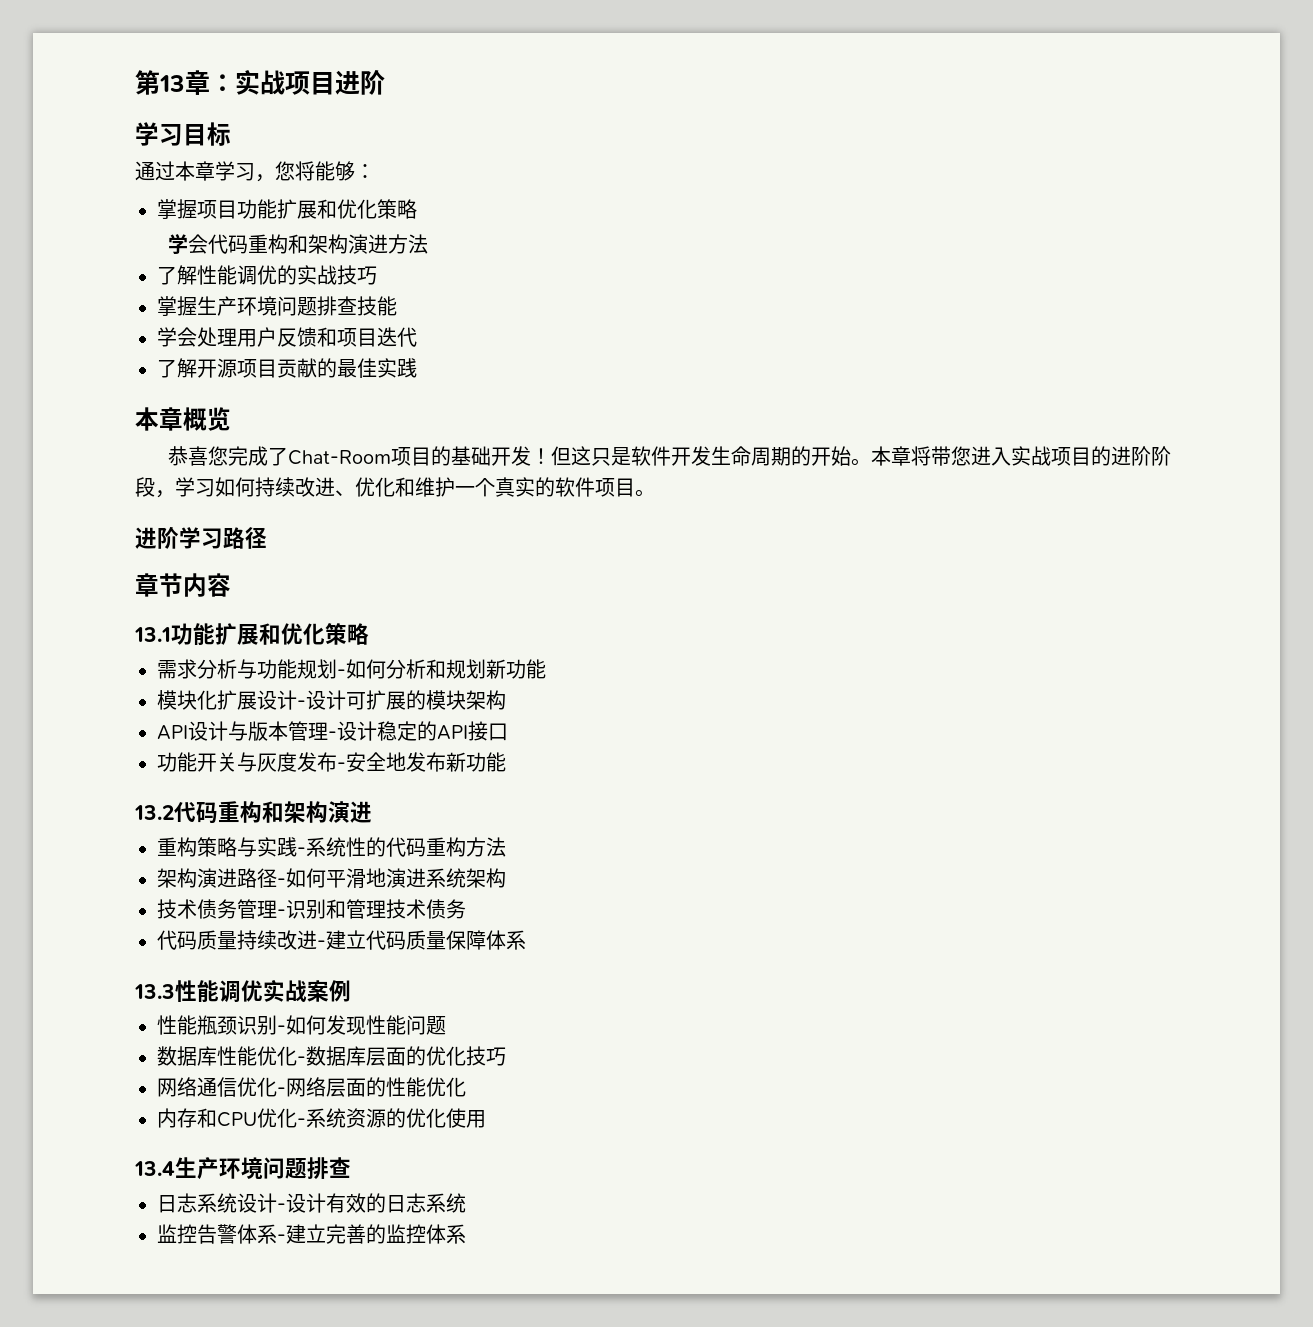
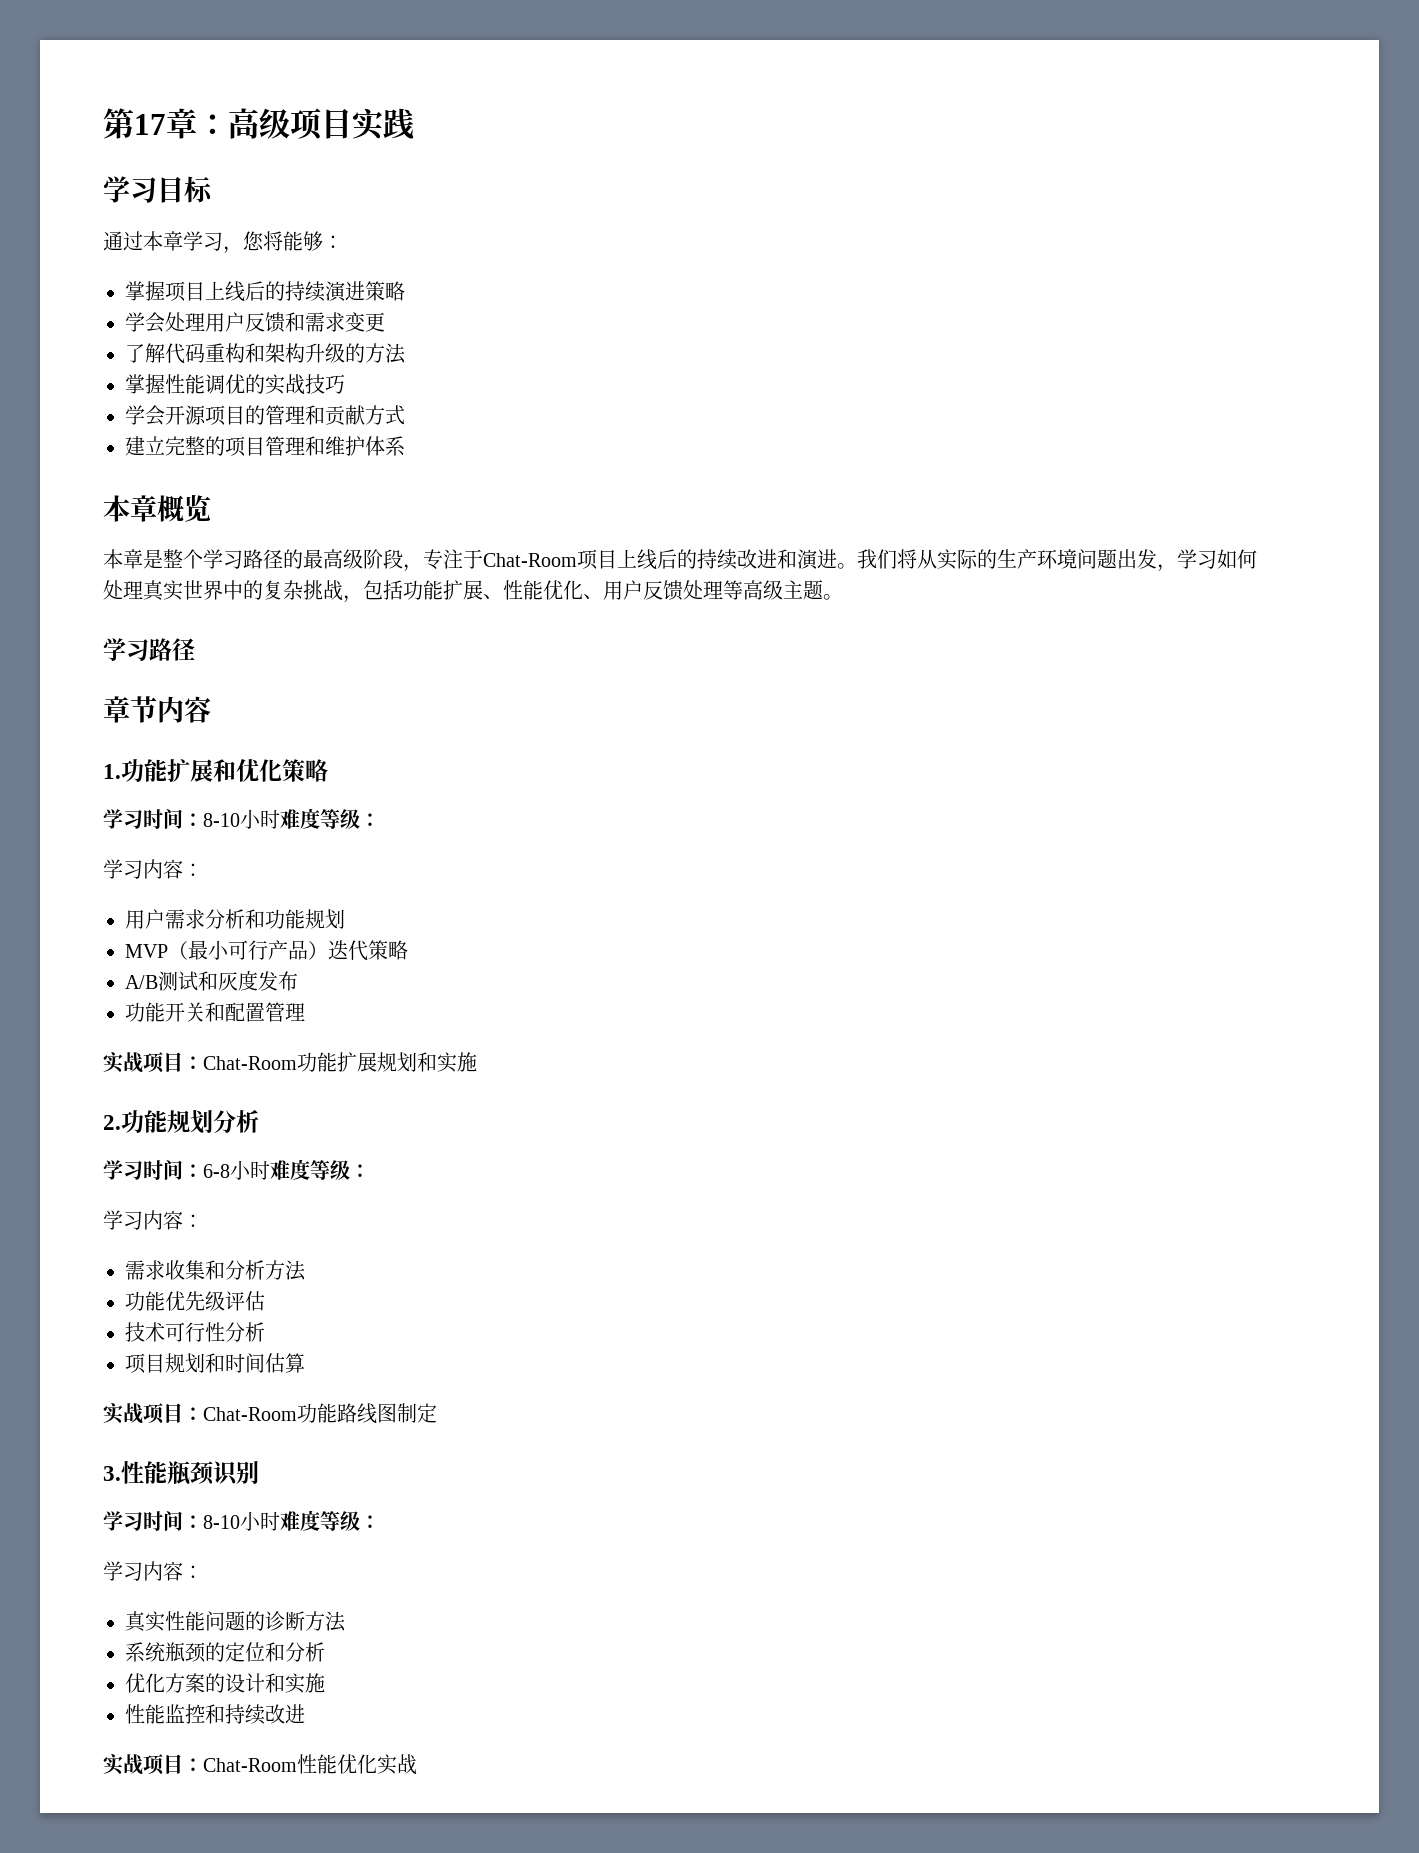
[159,70,385,95] 13章：实战项目进阶 -> [134,108,414,141] 17章：高级项目实践
(237, 209) none -> [205,281,405,302] [125,312,385,333] [125,343,406,364] [125,374,345,395] [125,405,405,426] [125,436,405,457] [103,494,211,522] [103,549,1257,572] [103,580,843,603] [103,638,195,661] [103,696,211,723] [103,764,121,779] 上线后的持续演进策略 // 学会处理用户反馈和需求变更 // 了解代码重构和架构升级的方法 // 掌握性能调优的实战技巧 // 学会开源项目的管理和贡献方式 // 建立完整的项目管理和维护体系 // 本章概览 // 本章是整个学习路径的最高级阶段，专注于Chat-Room项目上线后的持续改进和演进。我们将从实际的生产环境问题出发，学习如何处理真实世界中的复杂挑战，包括功能扩展、性能优化、用户反馈处理等高级主题。 // 学习路径 // 章节内容 // 1.
[187,234,428,254] [157,265,377,285] [157,296,397,316] [157,327,417,347] [157,358,417,378] [135,407,231,431] [167,446,1171,466] [135,477,655,498] [135,526,267,549] [135,573,231,597] [134,623,369,645] 会代码重构和架构演进方法 // 了解性能调优的实战技巧 // 掌握生产环境问题排查技能 // 学会处理用户反馈和项目迭代 // 了解开源项目贡献的最佳实践 // 本章概览 // 恭喜您完成了Chat-Room项目的基础开发！但这只是软件开发生命周期的开始。本章将带您进入实战项目的进阶阶段，学习如何持续改进、优化和维护一个真实的软件项目。 // 进阶学习路径 // 章节内容 // 13.1功能扩展和优化策略 // -> [123,808,380,829] [103,859,203,879] [125,909,165,929] 习时间：8-10小时难度等级： // 学习内容： // 用户
[237,659,546,679] [157,690,506,710] [157,721,508,741] [157,752,506,772] [134,801,372,824] [157,837,506,857] [157,868,506,888] [157,899,466,919] [157,930,526,950] [134,979,351,1003] [157,1015,446,1035] [157,1046,506,1066] [157,1077,466,1097] [157,1108,486,1128] [134,1157,351,1180] [157,1193,466,1213] [157,1224,466,1244] 与功能规划-如何分析和规划新功能 // 模块化扩展设计-设计可扩展的模块架构 // API设计与版本管理-设计稳定的API接口 // 功能开关与灰度发布-安全地发布新功能 // 13.2代码重构和架构演进 // 重构策略与实践-系统性的代码重构方法 // 架构演进路径-如何平滑地演进系统架构 // 技术债务管理-识别和管理技术债务 // 代码质量持续改进-建立代码质量保障体系 // 13.3性能调优实战案例 // 性能瓶颈识别-如何发现性能问题 // 数据库性能优化-数据库层面的优化技巧 // 网络通信优化-网络层面的性能优化 // 内存和CPU优化-系统资源的优化使用 // 13.4生产环境问题排查 // 日志系统设计-设计有效的日志系统 // 监控告警体系-建立完善的监控体系 -> [245,909,345,929] [125,940,408,961] [125,970,298,991] [125,1002,305,1022] [103,1052,477,1073] [103,1110,259,1134] [103,1159,370,1180] [103,1210,203,1230] [125,1260,306,1281] [125,1291,265,1311] [125,1322,265,1342] [125,1353,305,1374] [103,1403,437,1424] [103,1461,259,1486] [103,1510,380,1531] [103,1561,203,1581] [125,1611,346,1632] [125,1642,325,1663] [125,1673,325,1694] [125,1704,305,1725] [103,1754,417,1775] 和功能规划 // MVP（最小可行产品）迭代策略 // A/B测试和灰度发布 // 功能开关和配置管理 // 实战项目：Chat-Room功能扩展规划和实施 // 2.功能规划分析 // 学习时间：6-8小时难度等级： // 学习内容： // 需求收集和分析方法 // 功能优先级评估 // 技术可行性分析 // 项目规划和时间估算 // 实战项目：Chat-Room功能路线图制定 // 3.性能瓶颈识别 // 学习时间：8-10小时难度等级： // 学习内容： // 真实性能问题的诊断方法 // 系统瓶颈的定位和分析 // 优化方案的设计和实施 // 性能监控和持续改进 // 实战项目：Chat-Room性能优化实战

